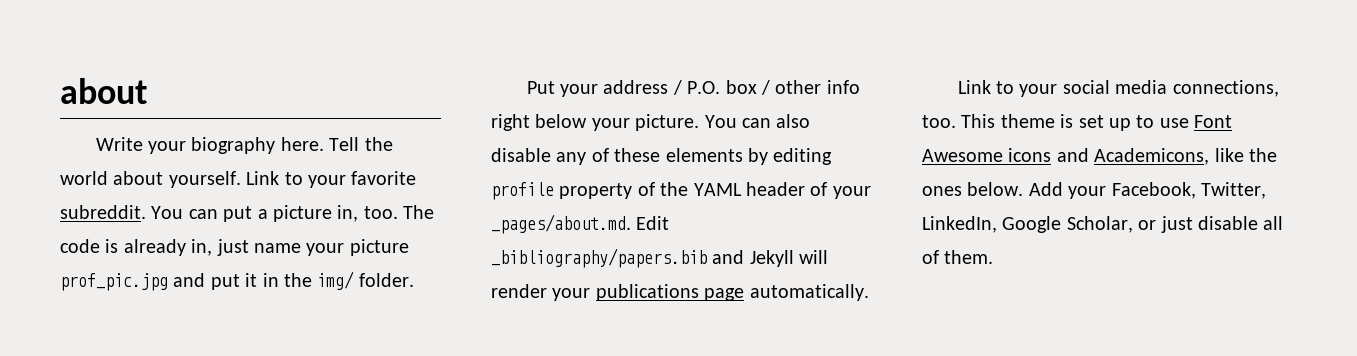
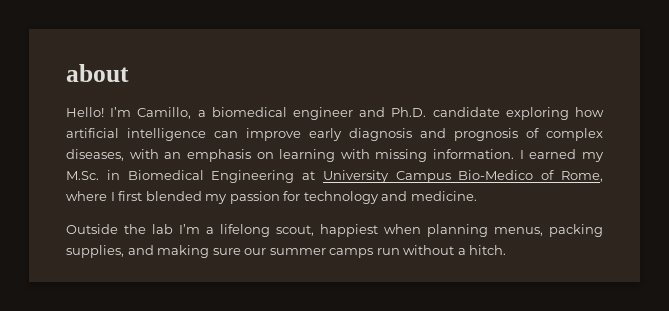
[95,137,393,154] [60,171,417,188] [60,205,435,222] [60,239,409,256] [60,271,414,291] [526,80,860,97] [491,114,811,131] [491,148,833,165] [491,182,871,200] [491,214,670,234] [491,248,829,268] [491,284,869,301] [957,80,1279,97] [922,114,1233,131] [922,148,1277,165] [922,182,1266,199] [922,216,1284,233] [922,250,994,264] Write your biography here. Tell the world about yourself. Link to your favorite subreddit. You can put a picture in, too. The code is already in, just name your picture prof_pic.jpg and put it in the img/ folder. // Put your address / P.O. box / other info right below your picture. You can also disable any of these elements by editing profile property of the YAML header of your _pages/about.md. Edit _bibliography/papers.bib and Jekyll will render your publications page automatically. // Link to your social media connections, too. This theme is set up to use Font Awesome icons and Academicons, like the ones below. Add your Facebook, Twitter, LinkedIn, Google Scholar, or just disable all of them. -> [66,107,604,120] [66,128,603,141] [66,149,604,162] [66,170,603,183] [66,191,477,204] [66,224,603,237] [66,245,507,258] Hello! I’m Camillo, a biomedical engineer and Ph.D. candidate exploring how artificial intelligence can improve early diagnosis and prognosis of complex diseases, with an emphasis on learning with missing information. I earned my M.Sc. in Biomedical Engineering at University Campus Bio-Medico of Rome, where I first blended my passion for technology and medicine. // Outside the lab I’m a lifelong scout, happiest when planning menus, packing supplies, and making sure our summer camps run without a hitch.

